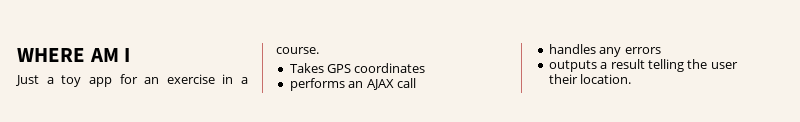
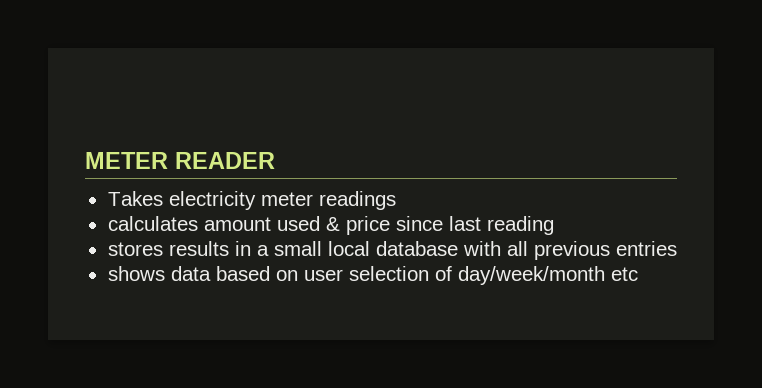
[17,48,131,62] [15,74,248,87] [276,47,319,54] [289,63,426,73] [289,78,416,91] [548,44,661,57] [548,59,738,72] [548,74,632,84] WHERE AM I // Just a toy app for an exercise in a course. // Takes GPS coordinates // performs an AJAX call // handles any errors // outputs a result telling the user their location. -> [85,152,275,169] [107,191,396,210] [107,216,554,235] [107,241,677,260] [107,266,638,285] METER READER // Takes electricity meter readings // calculates amount used & price since last reading // stores results in a small local database with all previous entries // shows data based on user selection of day/week/month etc

